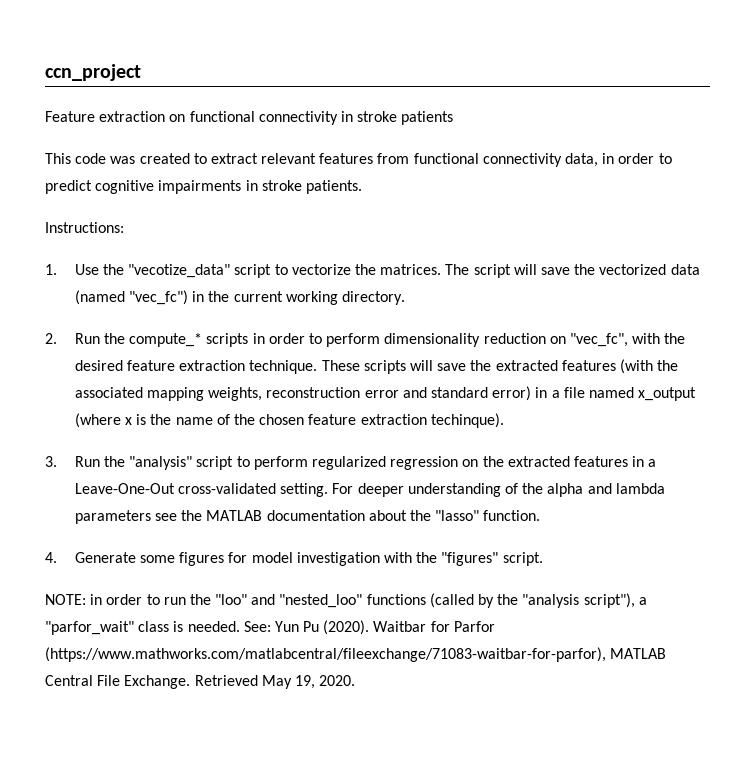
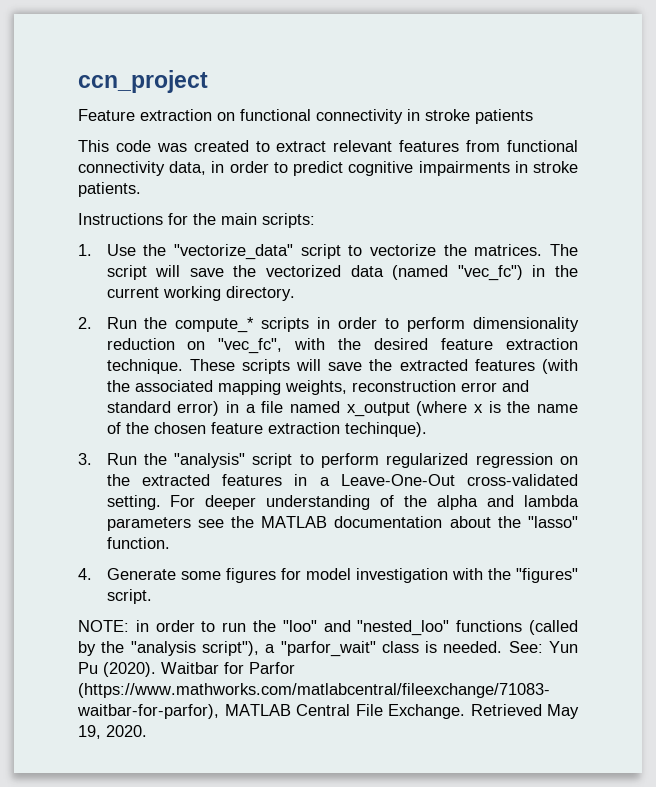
[45,222,124,233] Instructions: -> [78,213,315,228] Instructions for the main scripts:
[128,264,231,278] "vecotize_data" -> [173,244,293,260] "vectorize_data"

